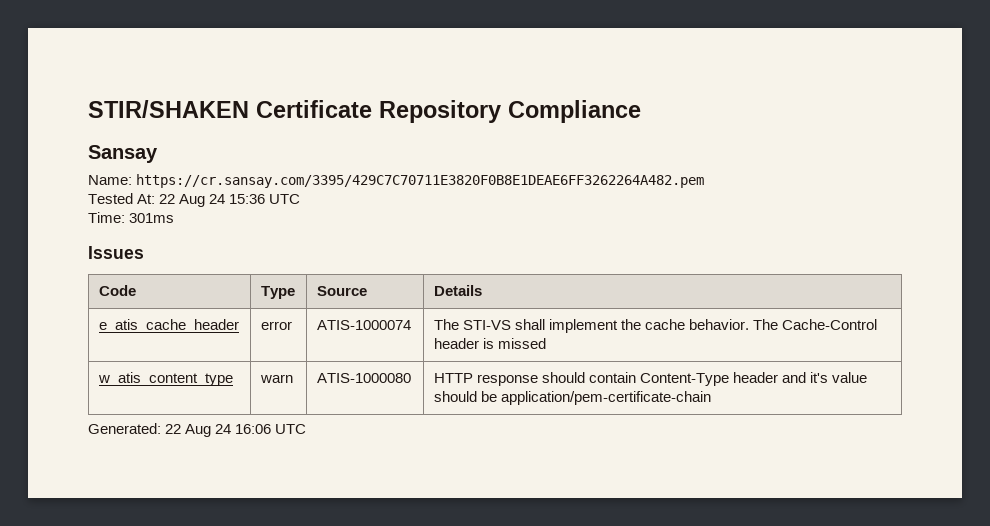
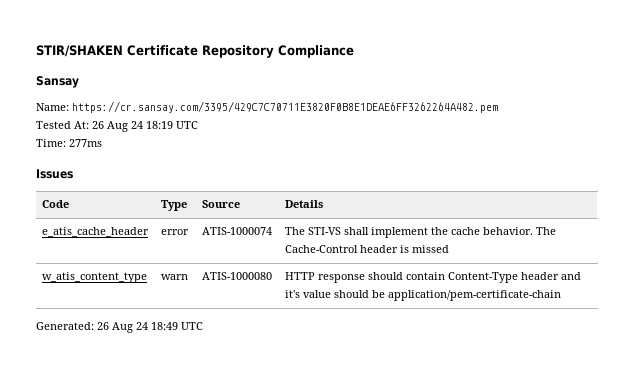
[159,194,266,207] 22 Aug 24 15:36 -> [92,121,173,132] 26 Aug 24 18:19
[129,213,175,223] 301ms -> [69,139,102,147] 277ms
[165,424,272,437] 22 Aug 24 16:06 -> [97,322,178,333] 26 Aug 24 18:49

